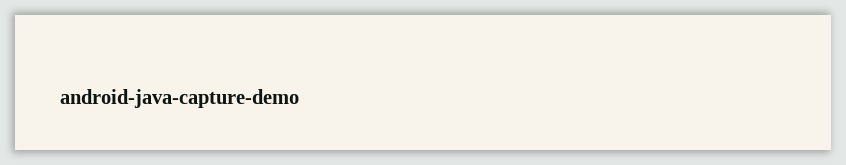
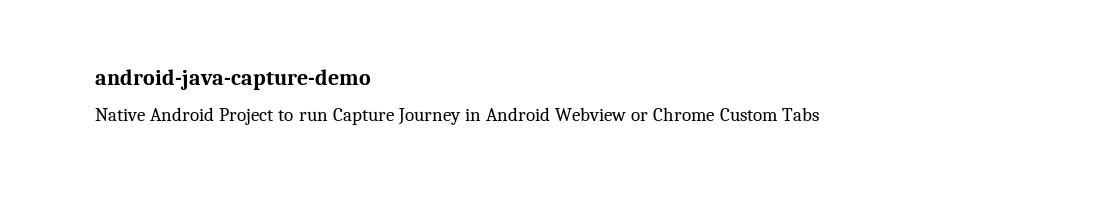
(299, 98) none -> [95,107,819,125] // Native Android Project to run Capture Journey in Android Webview or Chrome Custom Tabs

